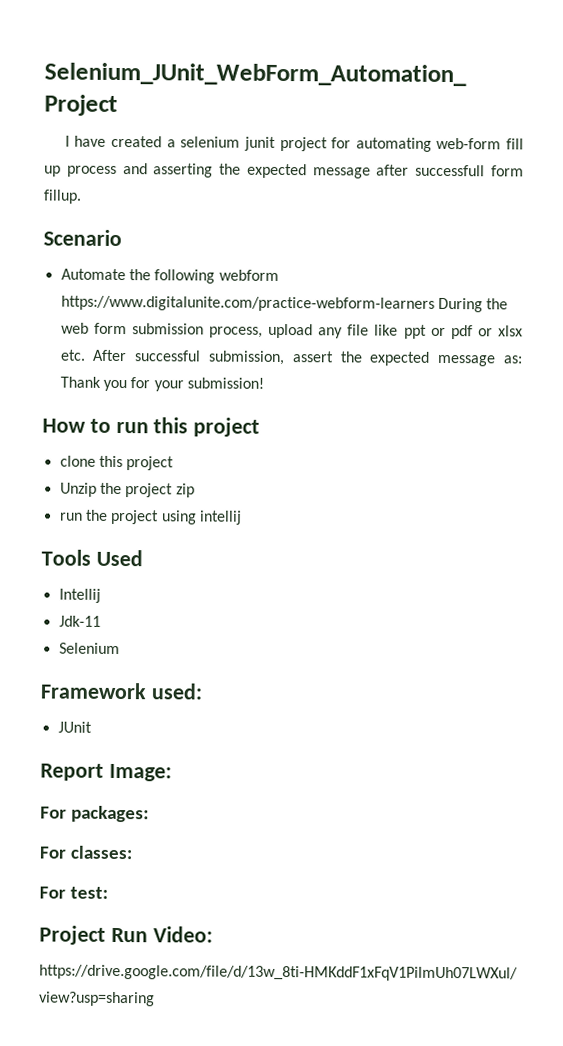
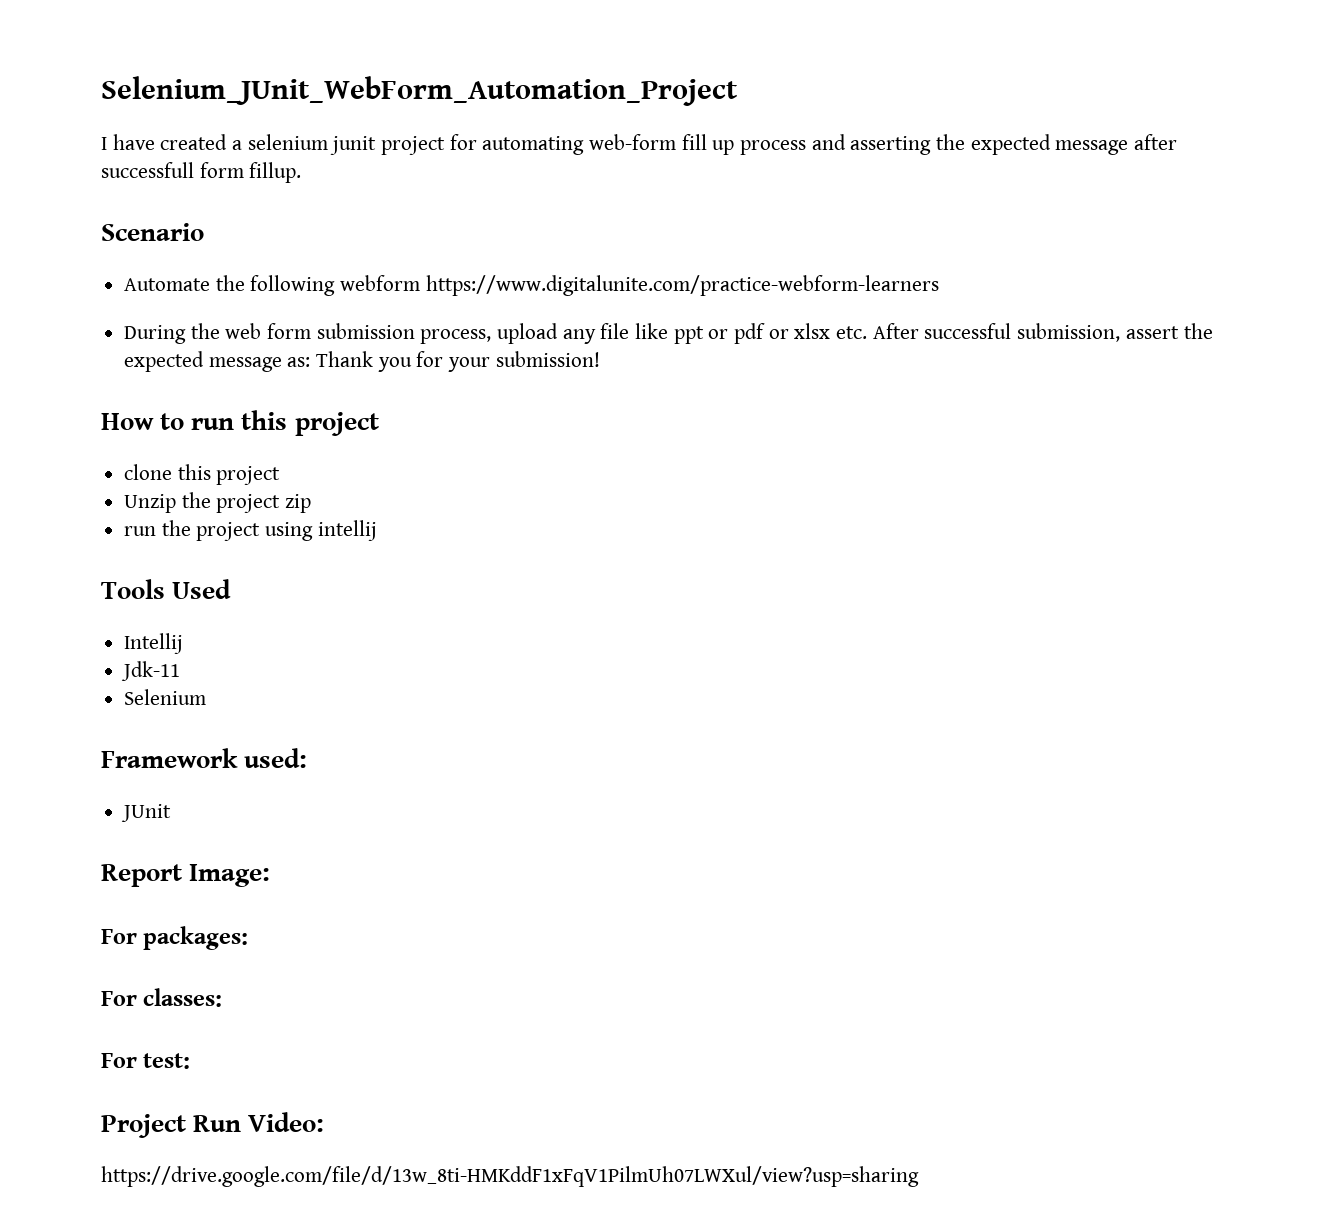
(435, 303) none -> (939, 285) //

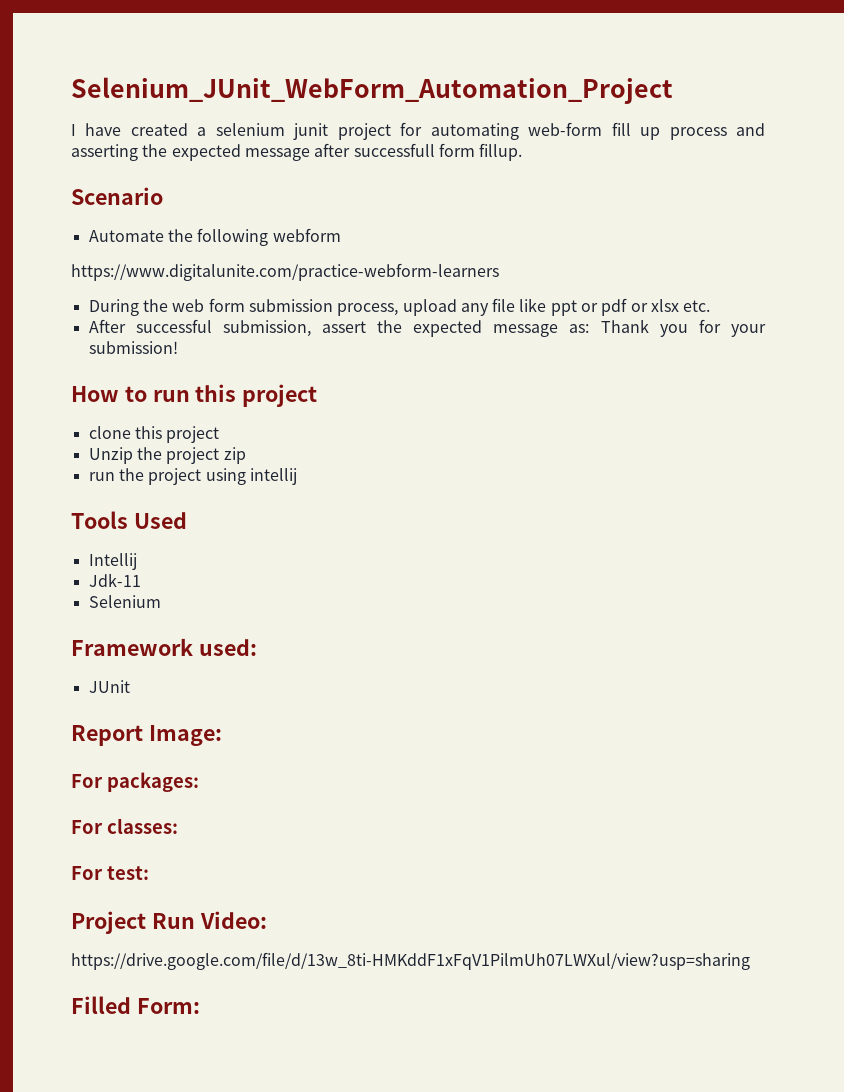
(421, 283) none -> (341, 235) //
(868, 332) none -> (711, 306) //
(919, 1176) none -> [71,996,200,1014] // Filled Form:

